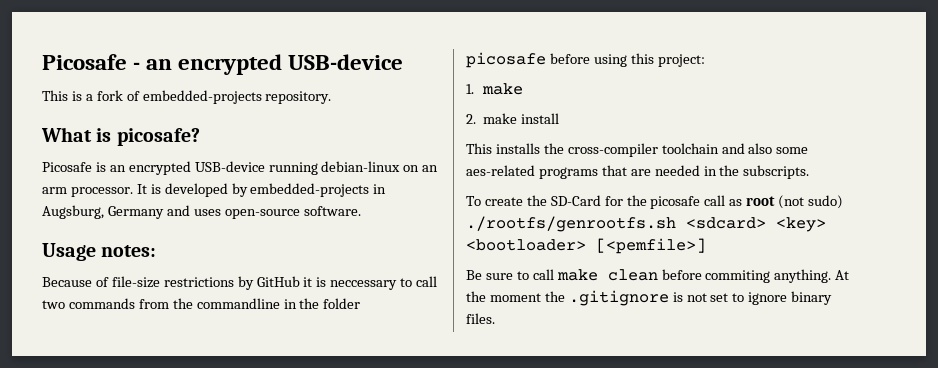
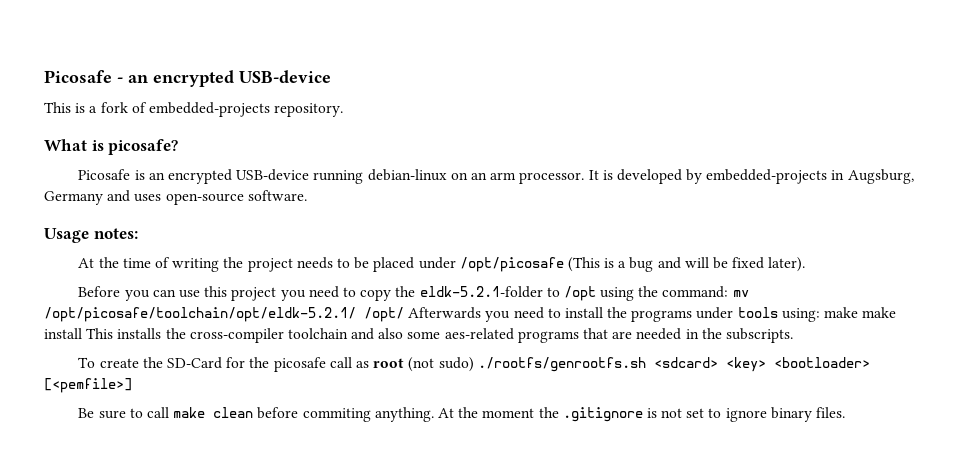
[42,276,438,290] [42,298,361,309] [466,52,705,68] [466,83,524,95] [466,114,476,124] Because of file-size restrictions by GitHub it is neccessary to call two commands from the commandline in the folder picosafe before using this project: // 1. make // 2. -> [78,257,806,272] [78,286,749,301] [44,307,859,322] At the time of writing the project needs to be placed under /opt/picosafe (This is a bug and will be fixed later). // Before you can use this project you need to copy the eldk-5.2.1-folder to /opt using the command: mv /opt/picosafe/toolchain/opt/eldk-5.2.1/ /opt/ Afterwards you need to install the programs under tools using: make
(560, 118) // -> (82, 333) none

